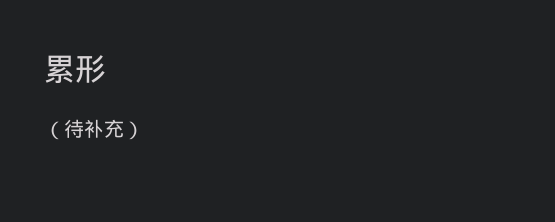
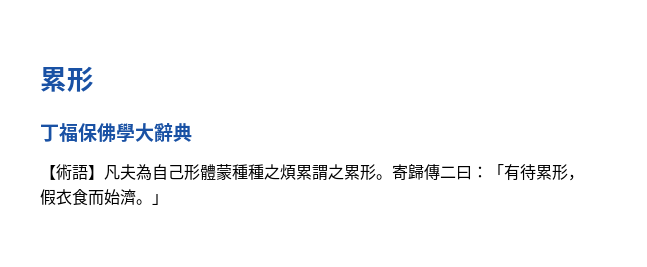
[44,119,144,140] （待补充） -> [40,123,192,143] [40,164,584,181] [40,189,168,206] 丁福保佛學大辭典 // 【術語】凡夫為自己形體蒙種種之煩累謂之累形。寄歸傳二曰：「有待累形，假衣食而始濟。」

